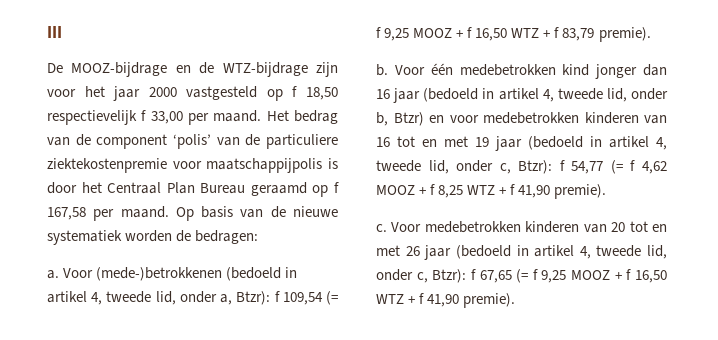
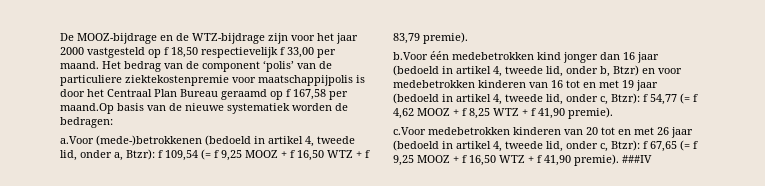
[47,26,62,38] III // -> (60, 37) none
[120,206,194,221] maand. Op -> [60,103,114,114] maand.Op
[47,268,94,279] a. Voor -> [60,136,94,144] a.Voor
[376,64,425,76] b. Voor -> [393,52,428,60] b.Voor
[376,222,422,232] c. Voor -> [393,127,426,135] c.Voor
(516, 300) none -> [622,155,652,163] ###IV

